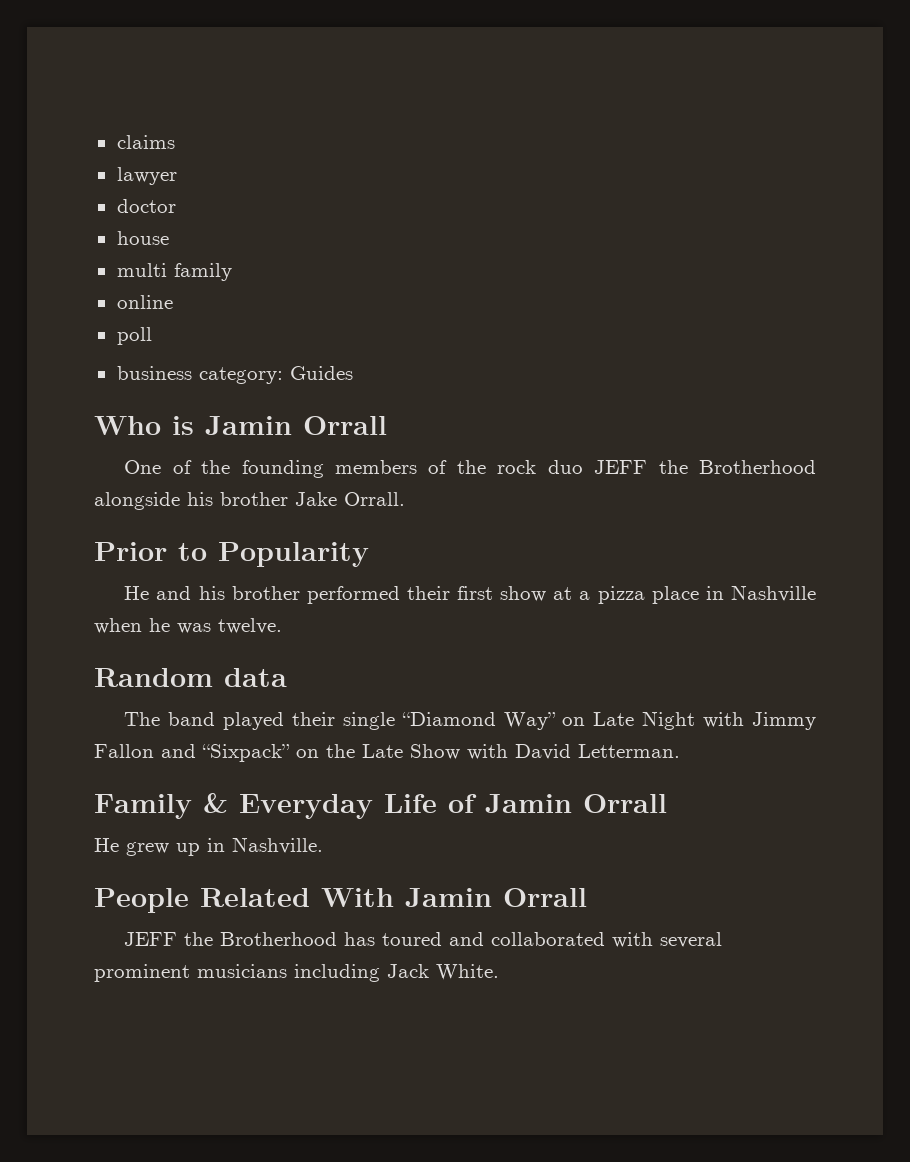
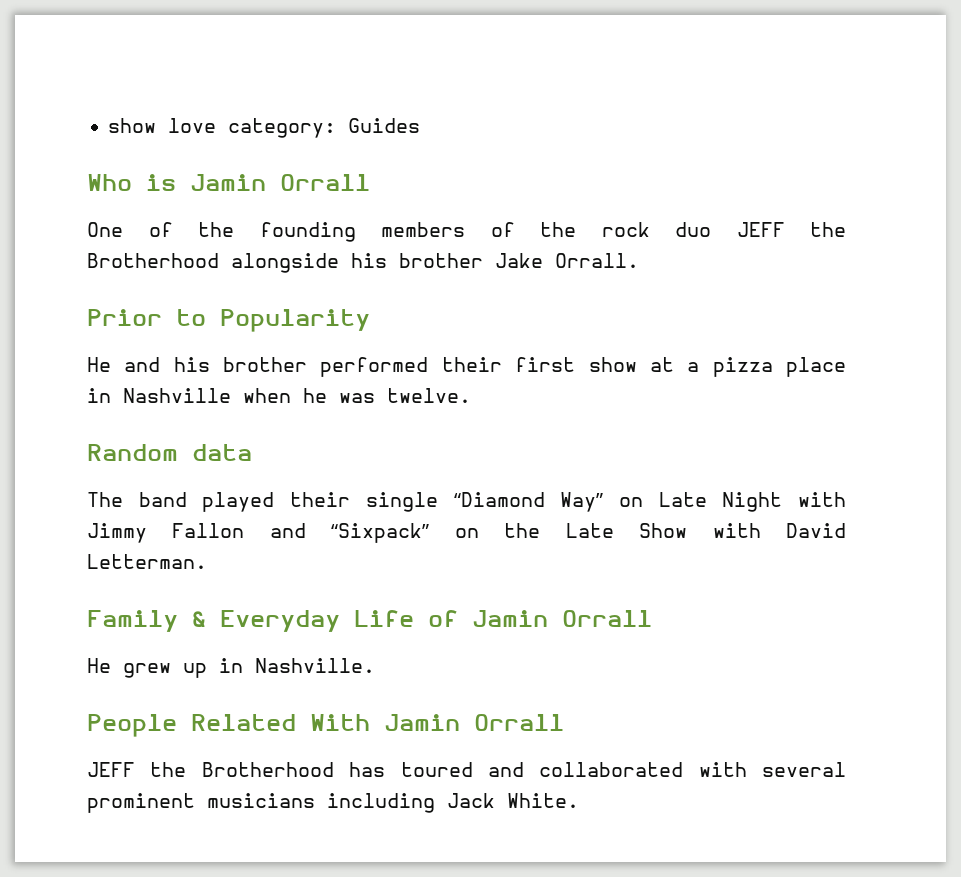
[116,135,175,149] [116,167,177,185] [116,199,176,213] [116,231,169,245] [116,263,232,281] [116,295,173,309] [116,327,152,345] [116,366,192,380] claims // lawyer // doctor // house // multi family // online // poll // business -> [108,118,217,133] show love

